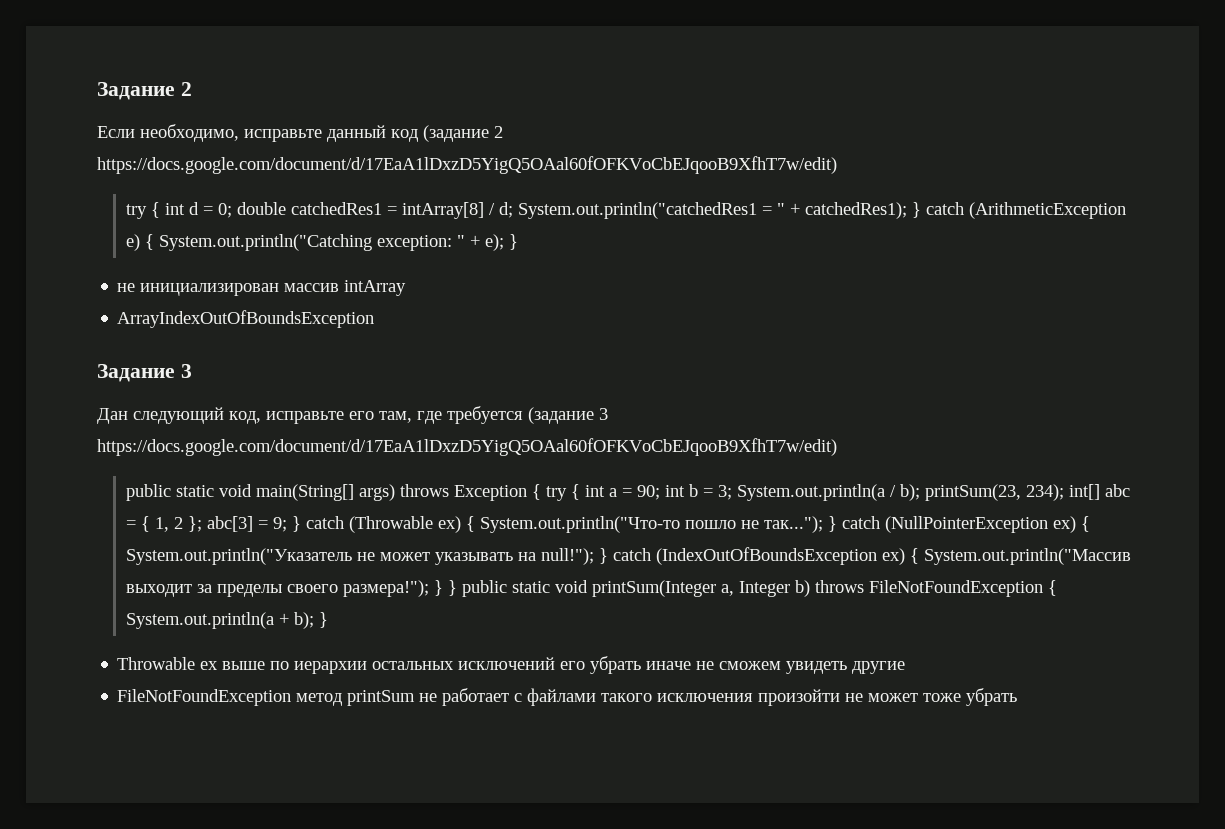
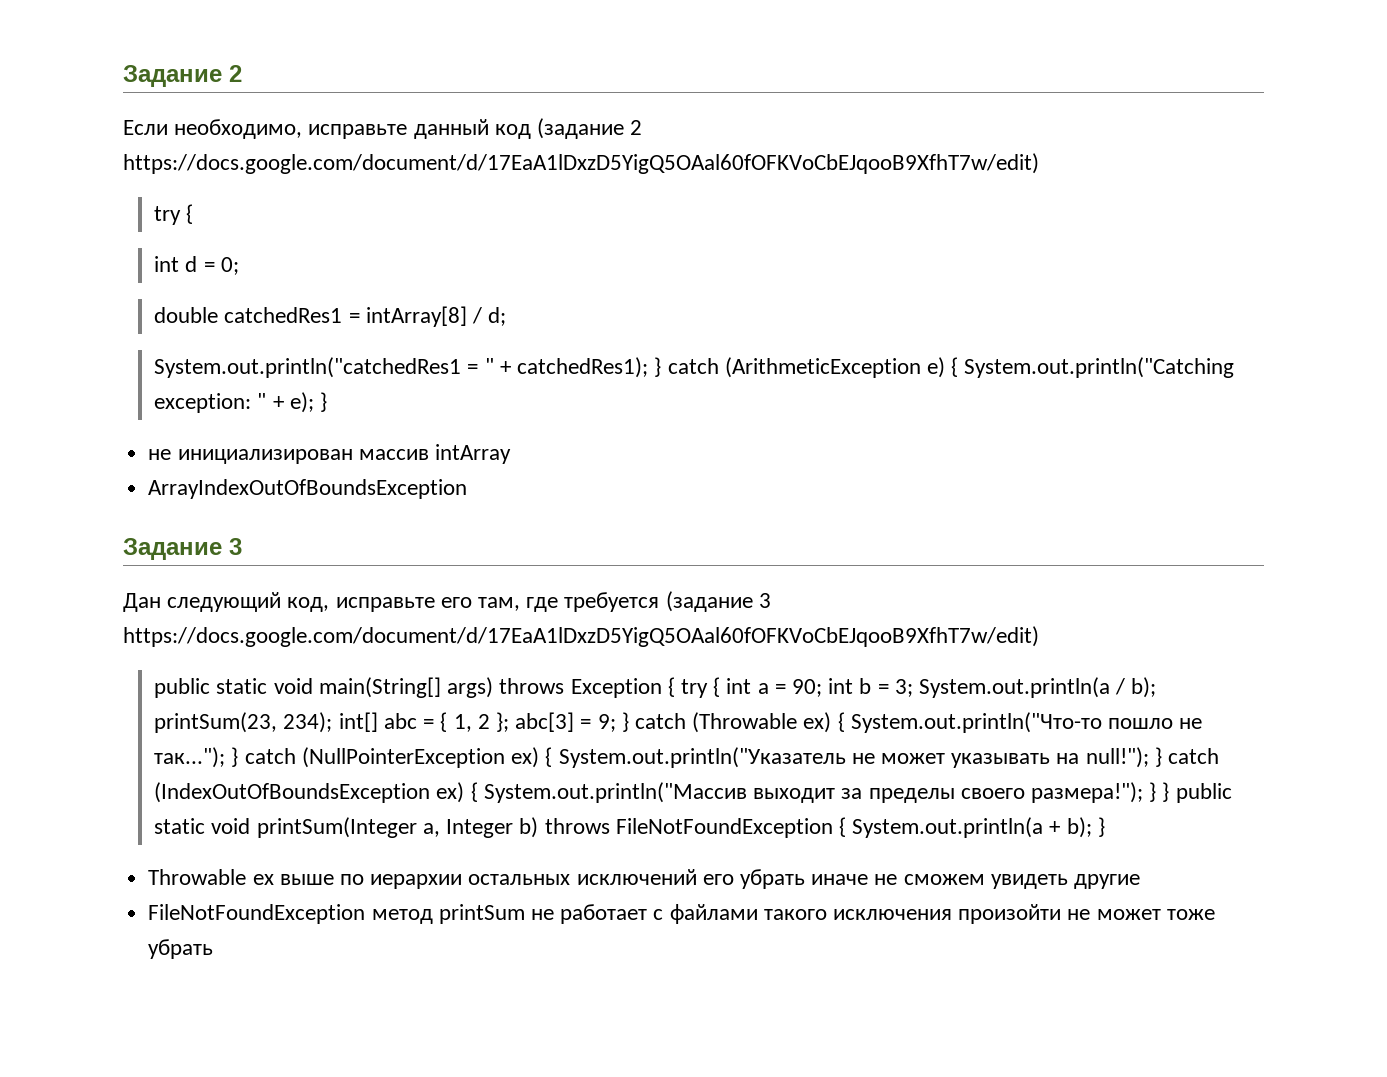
(160, 210) none -> (194, 214) //
(232, 210) none -> (239, 266) //
(513, 210) none -> (507, 316) //

